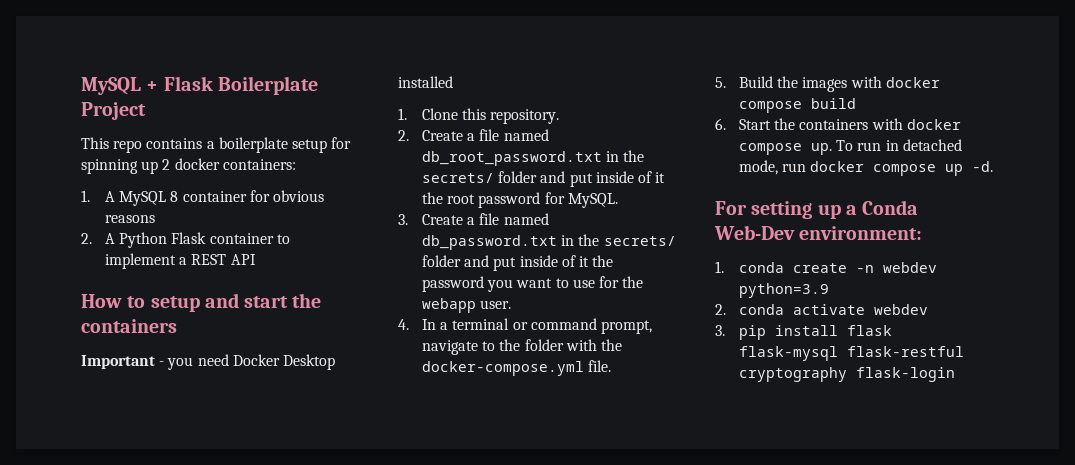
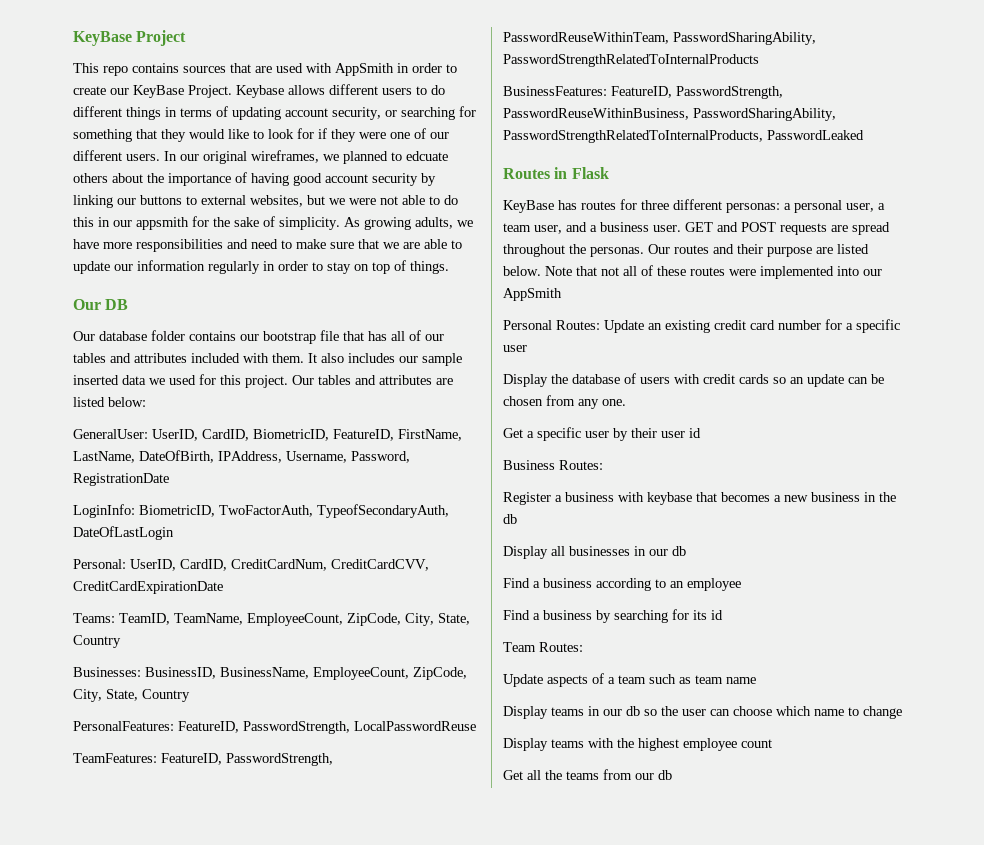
[81,76,318,95] MySQL + Flask Boilerplate -> [73,31,132,46] KeyBase
[206,137,352,153] [81,158,296,174] [81,190,324,206] [104,215,155,223] [81,232,290,248] [104,253,256,269] [81,293,322,312] [81,319,177,333] [81,354,335,370] [398,76,453,88] [398,108,560,124] [398,129,549,141] [421,150,645,166] [421,171,666,187] [421,192,618,208] [398,213,549,225] [421,234,676,250] [421,255,614,271] [421,276,644,292] [421,298,512,313] [398,318,652,334] [421,339,622,355] [421,360,612,376] [715,76,940,92] [738,98,856,113] [715,118,961,130] [738,139,962,155] [738,160,994,176] [715,200,919,219] [714,225,923,240] [715,261,937,273] [738,283,829,298] [715,304,928,315] [715,325,892,340] [738,346,964,361] [738,367,955,382] a boilerplate setup for spinning up 2 docker containers: // 1. A MySQL 8 container for obvious reasons // 2. A Python Flask container to implement a REST API // How to setup and start the containers // Important - you need Docker Desktop installed // 1. Clone this repository. // 2. Create a file named db_root_password.txt in the secrets/ folder and put inside of it the root password for MySQL. // 3. Create a file named db_password.txt in the secrets/ folder and put inside of it the password you want to use for the webapp user. // 4. In a terminal or command prompt, navigate to the folder with the docker-compose.yml file. // 5. Build the images with docker compose build // 6. Start the containers with docker compose up. To run in detached mode, run docker compose up -d. // For setting up a Conda Web-Dev environment: // 1. conda create -n webdev python=3.9 // 2. conda activate webdev // 3. pip install flask flask-mysql flask-restful cryptography flask-login -> [183,63,457,76] [73,84,445,98] [73,106,476,120] [73,128,449,142] [73,150,448,164] [73,172,436,186] [73,195,458,208] [73,216,473,230] [73,239,462,252] [73,260,449,274] [73,299,129,310] [73,330,444,344] [73,353,462,366] [73,374,453,388] [73,397,146,407] [73,429,462,441] [73,450,410,463] [73,473,169,486] [73,504,449,518] [73,526,174,540] [73,559,429,571] [73,581,223,594] [73,613,470,626] [73,635,121,648] [73,667,467,680] [73,689,190,702] [73,721,476,734] [73,753,333,766] [503,32,816,45] [503,54,759,67] [503,86,783,99] [503,108,836,121] [503,130,864,143] [503,167,609,179] [503,199,885,213] [503,222,890,235] [503,244,869,257] [503,265,882,279] [503,288,562,301] [503,319,900,333] [503,345,527,352] [503,373,884,387] [503,395,626,409] [503,427,701,441] [503,460,603,470] [503,492,896,505] [503,514,517,524] [503,546,686,559] [503,578,741,591] [503,609,723,623] [503,642,583,652] [503,673,756,687] [503,706,902,719] [503,738,772,751] [503,769,672,780] sources that are used with AppSmith in order to create our KeyBase Project. Keybase allows different users to do different things in terms of updating account security, or searching for something that they would like to look for if they were one of our different users. In our original wireframes, we planned to edcuate others about the importance of having good account security by linking our buttons to external websites, but we were not able to do this in our appsmith for the sake of simplicity. As growing adults, we have more responsibilities and need to make sure that we are able to update our information regularly in order to stay on top of things. // Our DB // Our database folder contains our bootstrap file that has all of our tables and attributes included with them. It also includes our sample inserted data we used for this project. Our tables and attributes are listed below: // GeneralUser: UserID, CardID, BiometricID, FeatureID, FirstName, LastName, DateOfBirth, IPAddress, Username, Password, RegistrationDate // LoginInfo: BiometricID, TwoFactorAuth, TypeofSecondaryAuth, DateOfLastLogin // Personal: UserID, CardID, CreditCardNum, CreditCardCVV, CreditCardExpirationDate // Teams: TeamID, TeamName, EmployeeCount, ZipCode, City, State, Country // Businesses: BusinessID, BusinessName, EmployeeCount, ZipCode, City, State, Country // PersonalFeatures: FeatureID, PasswordStrength, LocalPasswordReuse // TeamFeatures: FeatureID, PasswordStrength, PasswordReuseWithinTeam, PasswordSharingAbility, PasswordStrengthRelatedToInternalProducts // BusinessFeatures: FeatureID, PasswordStrength, PasswordReuseWithinBusiness, PasswordSharingAbility, PasswordStrengthRelatedToInternalProducts, PasswordLeaked // Routes in Flask // KeyBase has routes for three different personas: a personal user, a team user, and a business user. GET and POST requests are spread throughout the personas. Our routes and their purpose are listed below. Note that not all of these routes were implemented into our AppSmith // Personal Routes: Update an existing credit card number for a specific user // Display the database of users with credit cards so an update can be chosen from any one. // Get a specific user by their user id // Business Routes: // Register a business with keybase that becomes a new business in the db // Display all businesses in our db // Find a business according to an employee // Find a business by searching for its id // Team Routes: // Update aspects of a team such as team name // Display teams in our db so the user can choose which name to change // Display teams with the highest employee count // Get all the teams from our db

